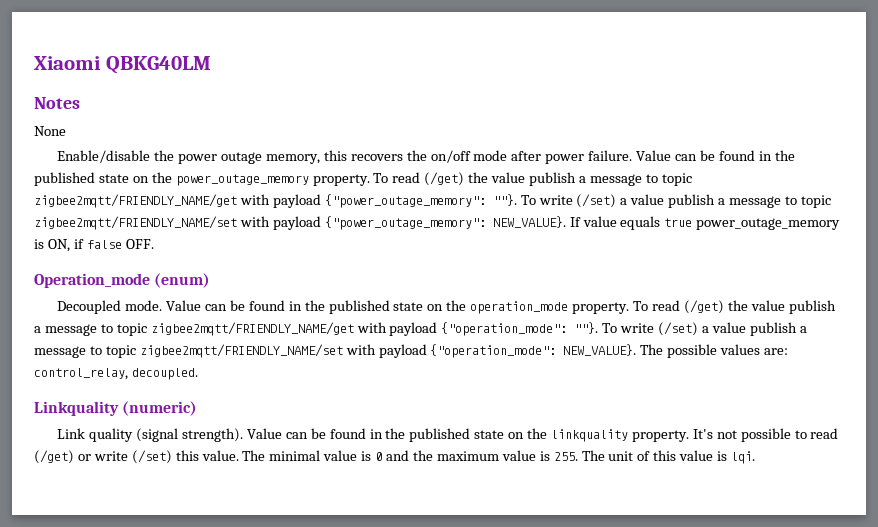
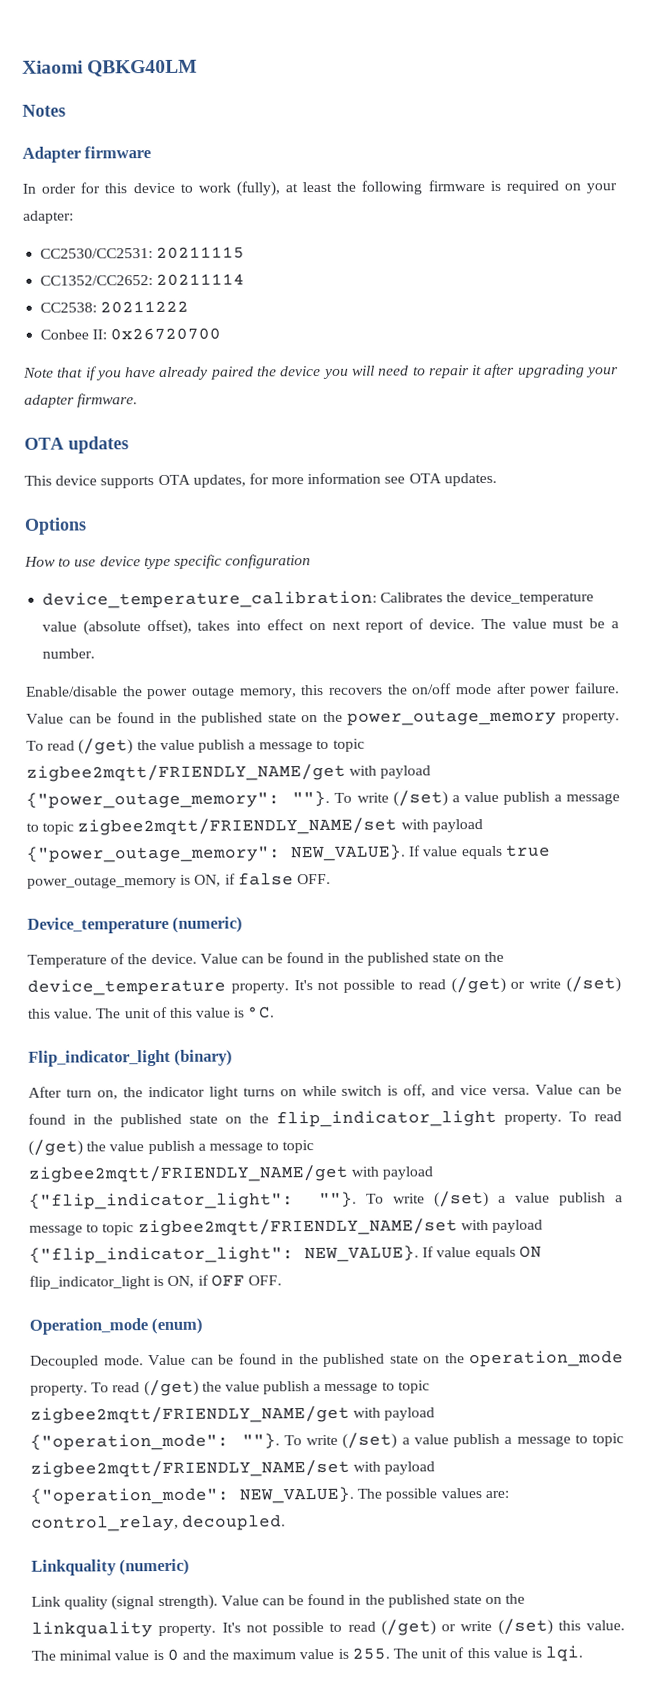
[34,126,66,136] // None -> [22,146,152,163] [22,180,617,197] [23,210,74,224] [40,246,246,260] [40,273,246,287] [40,300,190,314] [40,327,222,341] [23,363,619,381] [24,393,139,408] [24,436,129,454] [24,472,497,489] [24,517,87,535] [24,554,312,570] [42,590,594,609] [42,618,619,636] [42,648,96,659] // Adapter firmware // In order for this device to work (fully), at least the following firmware is required on your adapter: // CC2530/CC2531: 20211115 // CC1352/CC2652: 20211114 // CC2538: 20211222 // Conbee II: 0x26720700 // Note that if you have already paired the device you will need to repair it after upgrading your adapter firmware. // OTA updates // This device supports OTA updates, for more information see OTA updates. // Options // How to use device type specific configuration // device_temperature_calibration: Calibrates the device_temperature value (absolute offset), takes into effect on next report of device. The value must be a number.
(154, 244) none -> [27,916,244,934] [27,951,505,968] [27,976,621,996] [27,1006,276,1019] [28,1049,234,1067] [28,1084,622,1100] [28,1109,622,1128] [28,1139,315,1156] [28,1164,435,1183] [29,1190,624,1210] [29,1218,543,1237] [29,1245,542,1264] [29,1274,282,1290] // Device_temperature (numeric) // Temperature of the device. Value can be found in the published state on the device_temperature property. It's not possible to read (/get) or write (/set) this value. The unit of this value is °C. // Flip_indicator_light (binary) // After turn on, the indicator light turns on while switch is off, and vice versa. Value can be found in the published state on the flip_indicator_light property. To read (/get) the value publish a message to topic zigbee2mqtt/FRIENDLY_NAME/get with payload {"flip_indicator_light": ""}. To write (/set) a value publish a message to topic zigbee2mqtt/FRIENDLY_NAME/set with payload {"flip_indicator_light": NEW_VALUE}. If value equals ON flip_indicator_light is ON, if OFF OFF.

